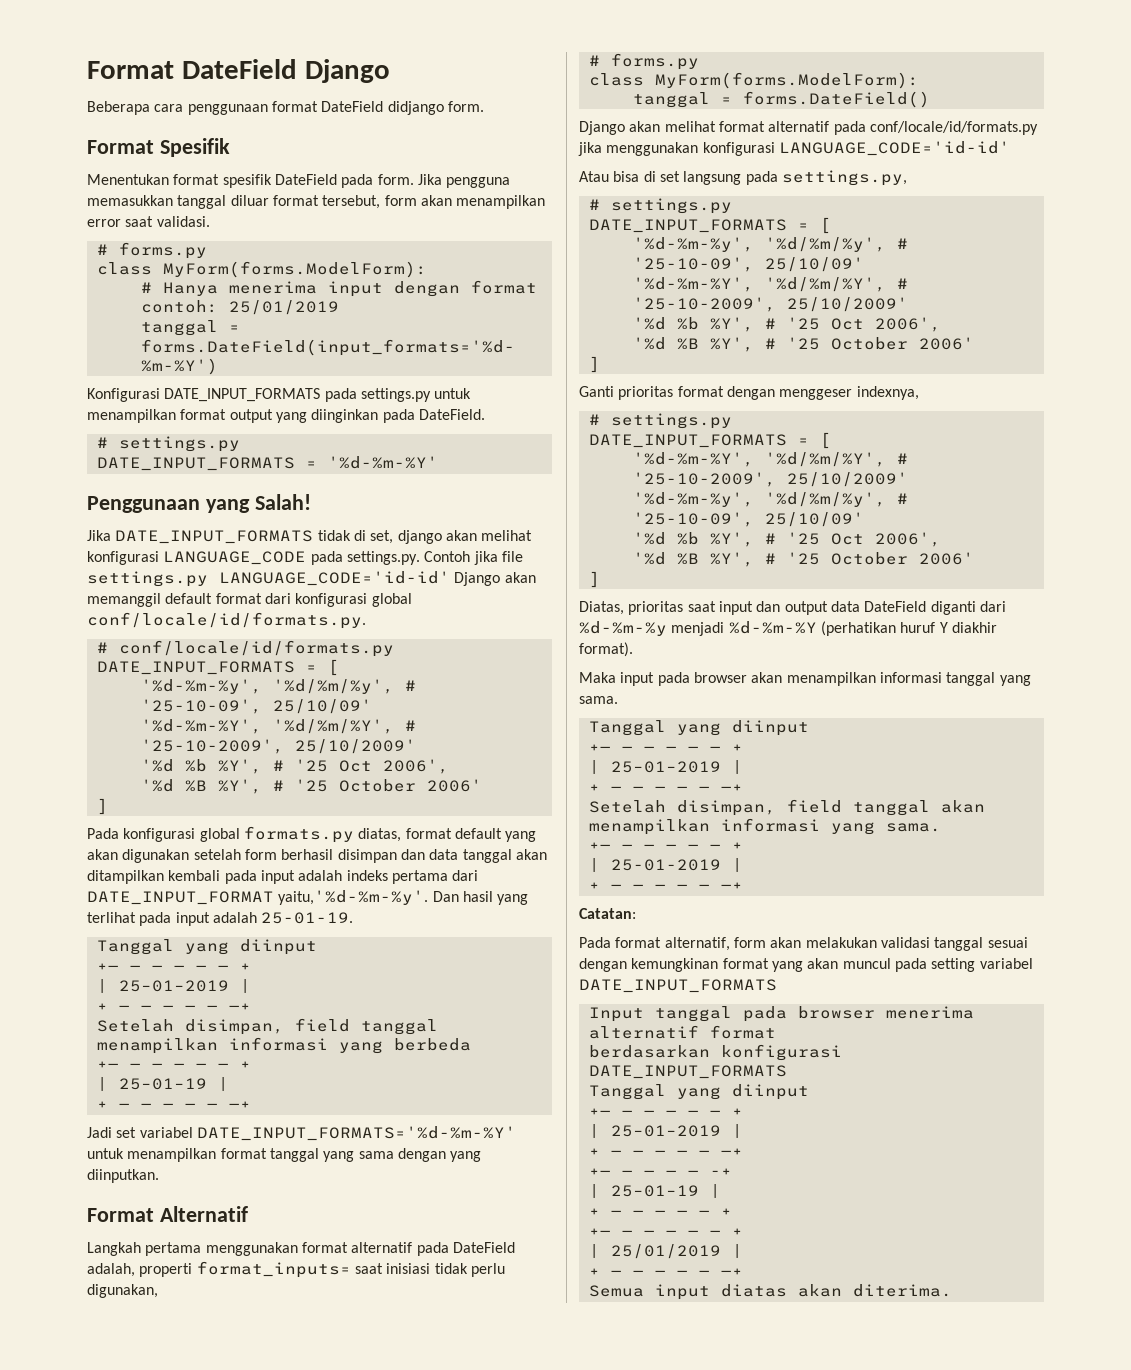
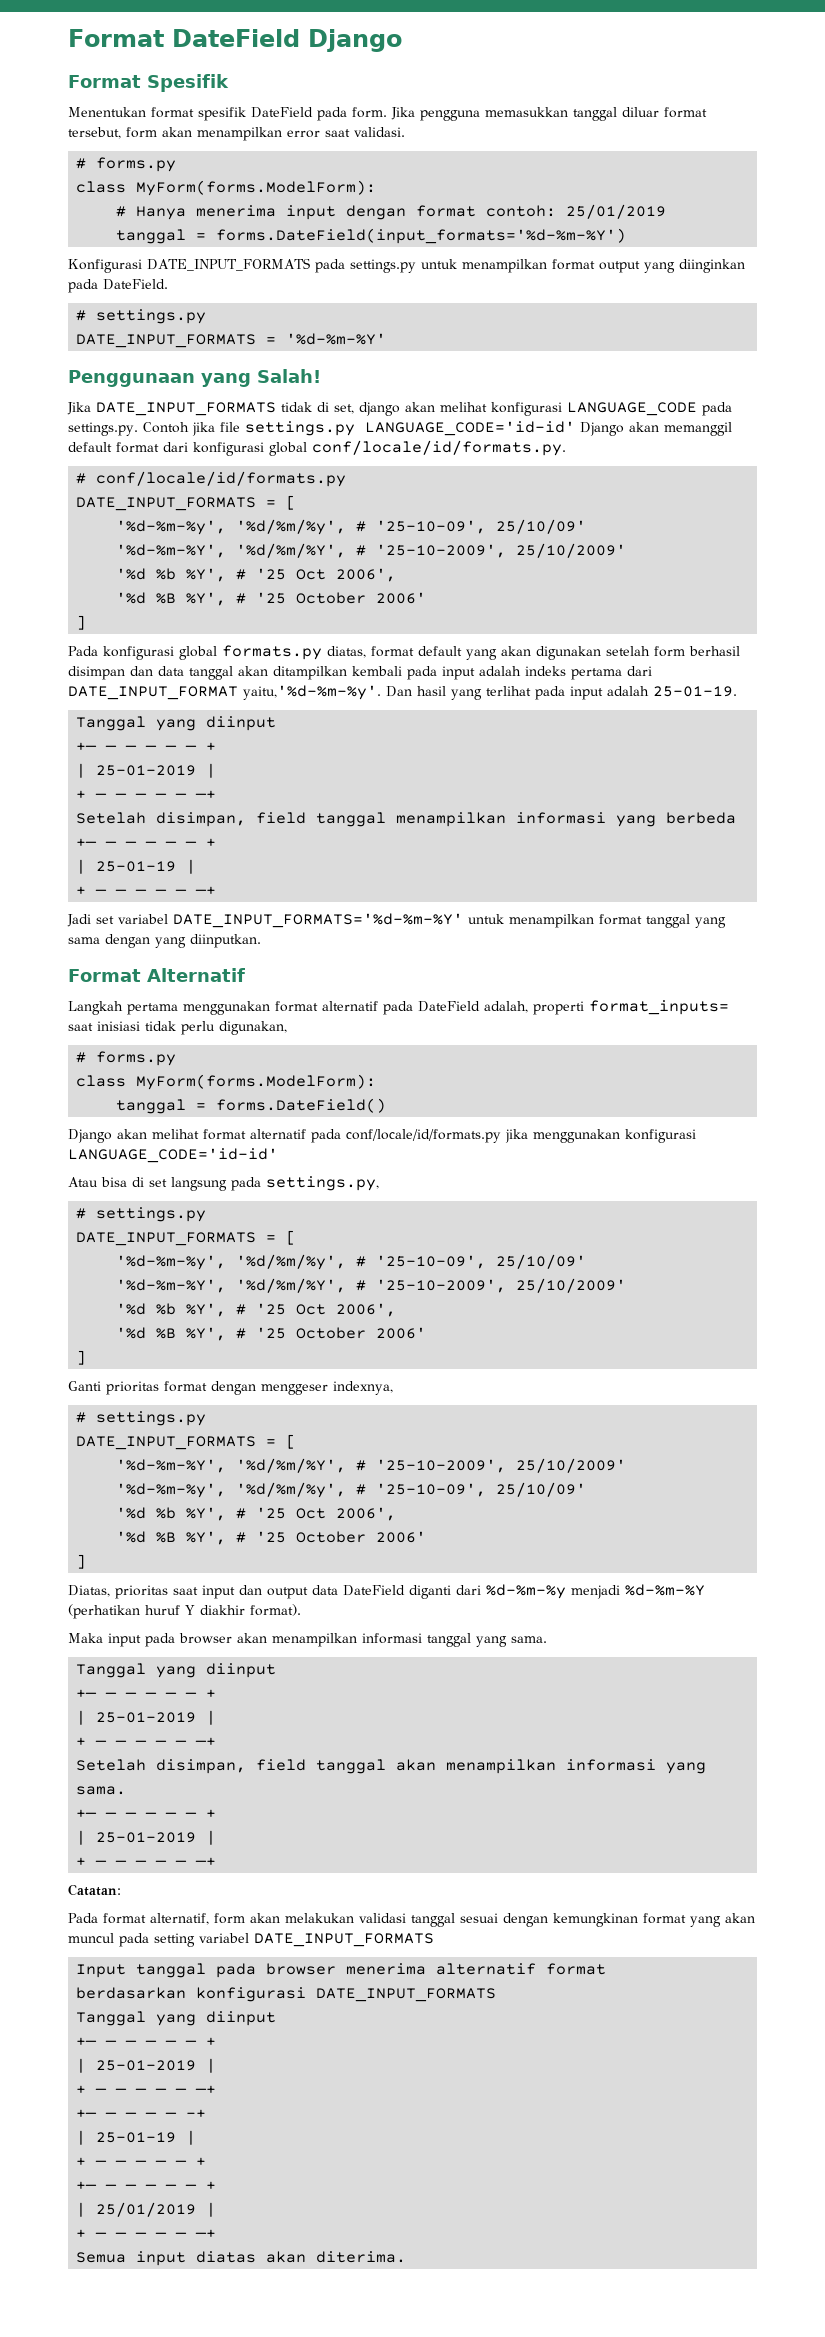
[87,101,484,115] // Beberapa cara penggunaan format DateField didjango form. -> (402, 40) none

